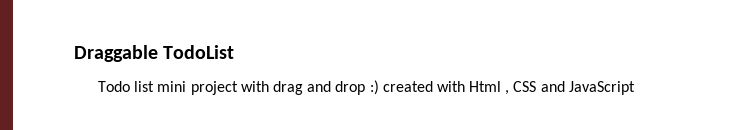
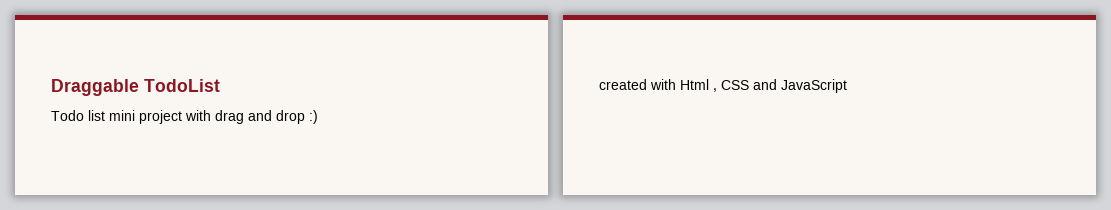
(379, 87) none -> (318, 117) //

